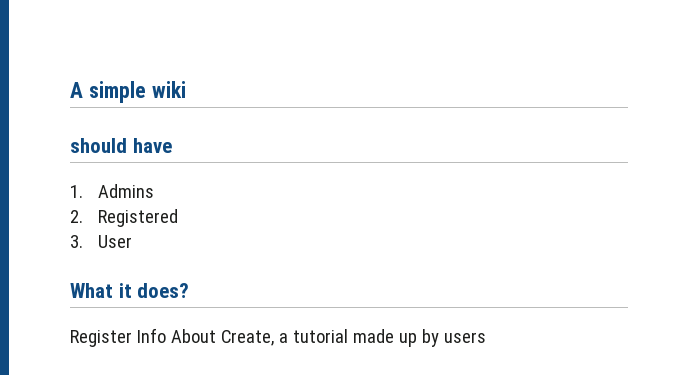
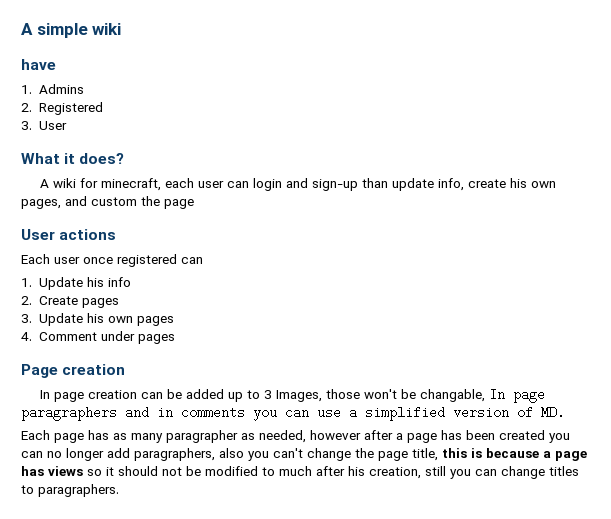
[70,138,127,153] should -> (122, 29) none
[70,328,486,347] Register Info About Create, a tutorial made up by users -> [40,178,557,191] [21,196,194,209] [21,229,117,240] [21,254,203,267] [21,277,131,290] [21,296,119,308] [21,313,174,326] [21,331,175,344] [21,364,126,378] [40,388,546,403] [21,406,565,421] [21,430,570,443] [21,448,587,461] [21,466,579,479] [21,484,119,497] A wiki for minecraft, each user can login and sign-up than update info, create his own pages, and custom the page // User actions // Each user once registered can // 1. Update his info // 2. Create pages // 3. Update his own pages // 4. Comment under pages // Page creation // In page creation can be added up to 3 Images, those won't be changable, In page paragraphers and in comments you can use a simplified version of MD. // Each page has as many paragrapher as needed, however after a page has been created you can no longer add paragraphers, also you can't change the page title, this is because a page has views so it should not be modified to much after his creation, still you can change titles to paragraphers.

